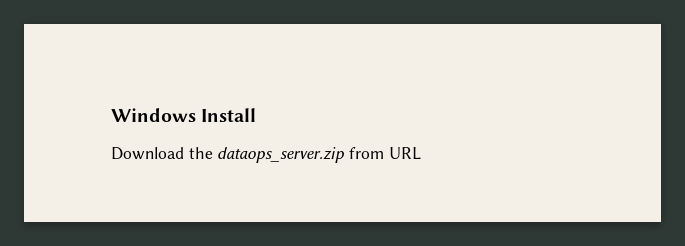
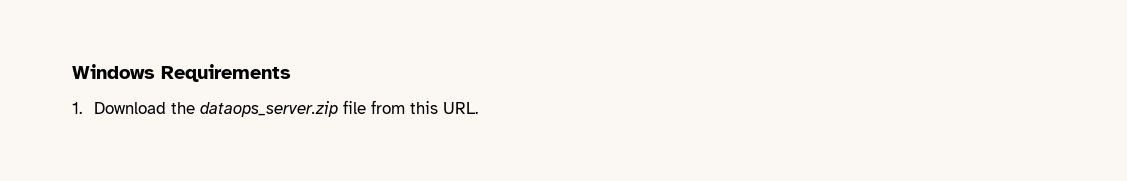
[201,108,257,122] Install // -> [161,64,291,82] [72,102,82,114] Requirements // 1.
[349,147,421,160] from URL -> [342,100,478,114] file from this URL.

